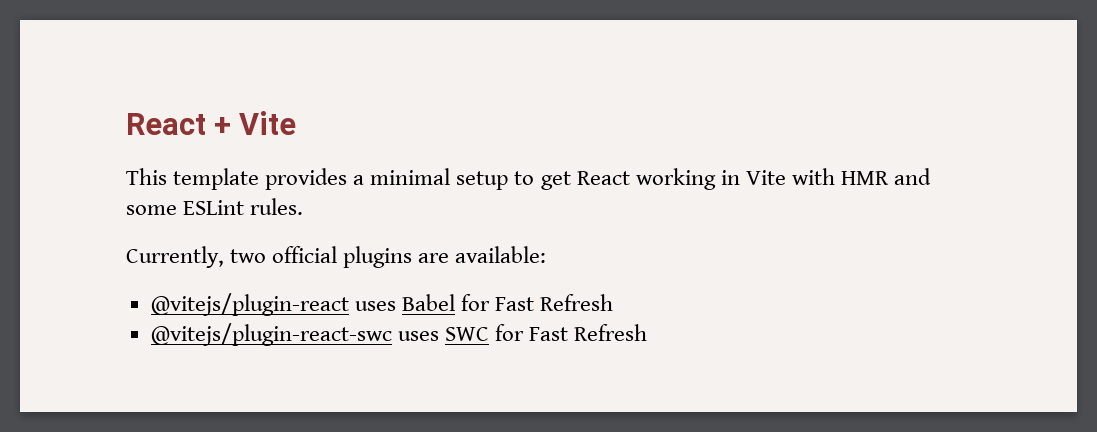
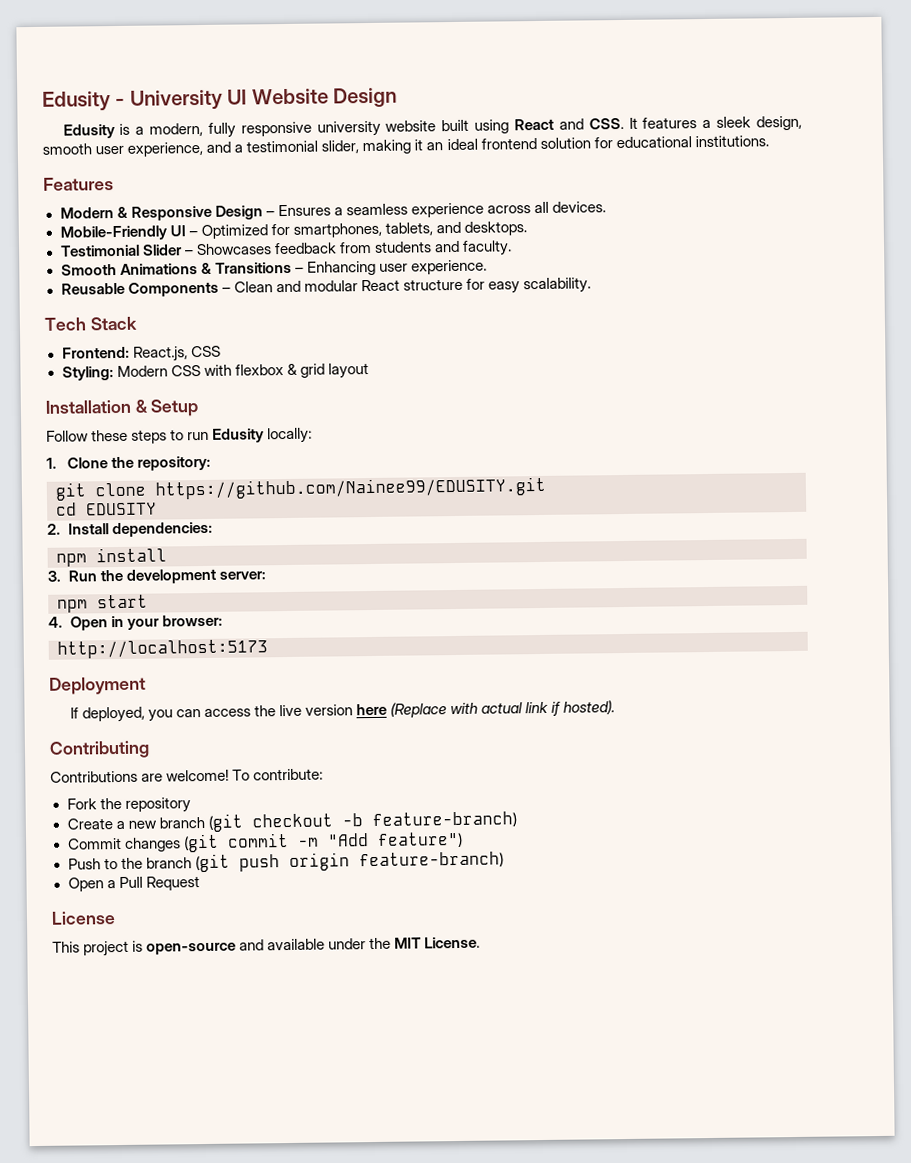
[126,111,297,135] [126,168,932,190] [126,198,304,215] [126,246,547,268] [150,293,614,316] [150,323,648,346] React + Vite // This template provides a minimal setup to get React working in Vite with HMR and some ESLint rules. // Currently, two official plugins are available: // @vitejs/plugin-react uses Babel for Fast Refresh // @vitejs/plugin-react-swc uses SWC for Fast Refresh -> [42,87,397,112] [62,115,802,139] [42,135,769,157] [43,177,114,191] [59,201,607,221] [59,221,527,241] [59,240,512,257] [60,259,487,276] [60,277,592,297] [44,316,137,331] [61,345,221,362] [61,363,369,381] [45,399,200,417] [46,427,313,444] [46,455,211,471] [55,476,546,501] [56,502,157,516] [47,521,213,538] [56,547,167,567] [47,568,267,584] [57,594,148,613] [48,614,223,631] [57,639,268,659] [49,676,146,695] [69,700,616,723] [49,740,150,759] [50,768,324,783] [66,797,191,813] [66,811,517,832] [67,831,463,853] [67,851,504,873] [67,876,200,892] [51,911,116,925] [52,936,481,957] Edusity - University UI Website Design // Edusity is a modern, fully responsive university website built using React and CSS. It features a sleek design, smooth user experience, and a testimonial slider, making it an ideal frontend solution for educational institutions. // Features // Modern & Responsive Design – Ensures a seamless experience across all devices. // Mobile-Friendly UI – Optimized for smartphones, tablets, and desktops. // Testimonial Slider – Showcases feedback from students and faculty. // Smooth Animations & Transitions – Enhancing user experience. // Reusable Components – Clean and modular React structure for easy scalability. // Tech Stack // Frontend: React.js, CSS // Styling: Modern CSS with flexbox & grid layout // Installation & Setup // Follow these steps to run Edusity locally: // 1. Clone the repository: // git clone https://github.com/Nainee99/EDUSITY.git // cd EDUSITY // 2. Install dependencies: // npm install // 3. Run the development server: // npm start // 4. Open in your browser: // http://localhost:5173 // Deployment // If deployed, you can access the live version here (Replace with actual link if hosted). // Contributing // Contributions are welcome! To contribute: // Fork the repository // Create a new branch (git checkout -b feature-branch) // Commit changes (git commit -m "Add feature") // Push to the branch (git push origin feature-branch) // Open a Pull Request // License // This project is open-source and available under the MIT License.

